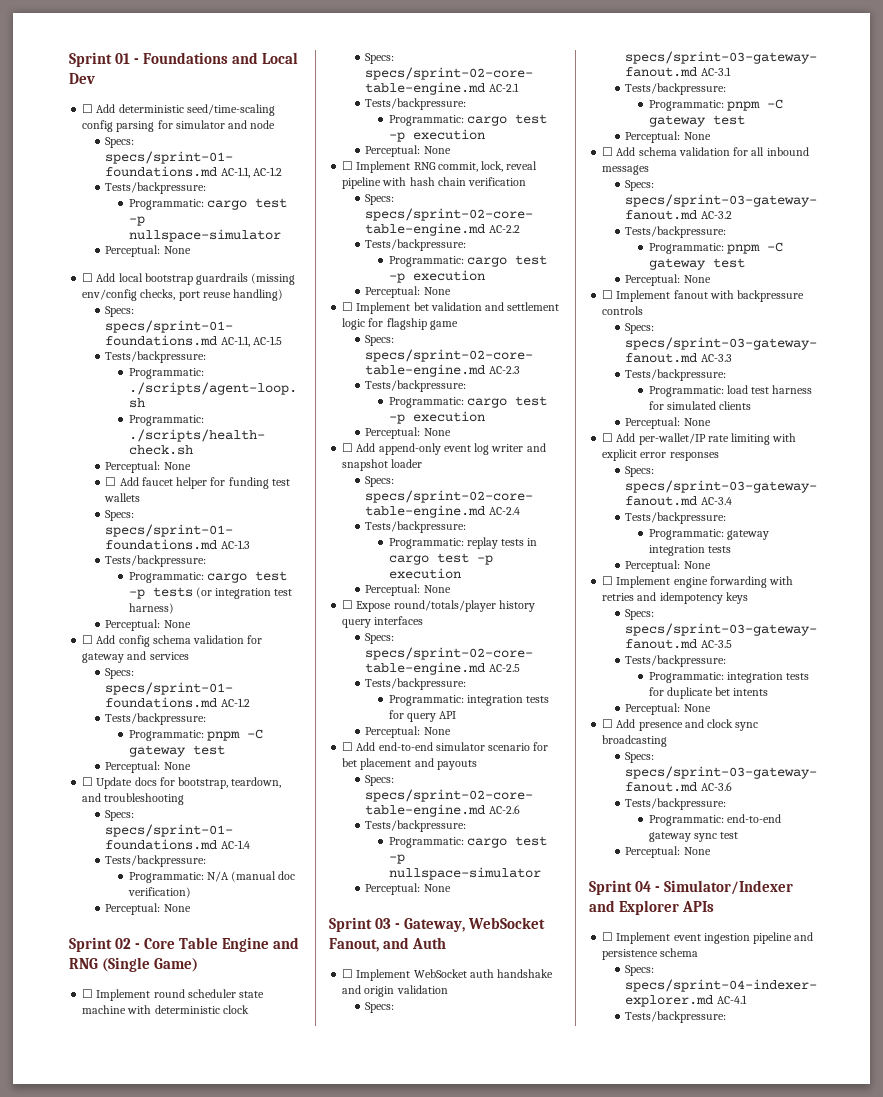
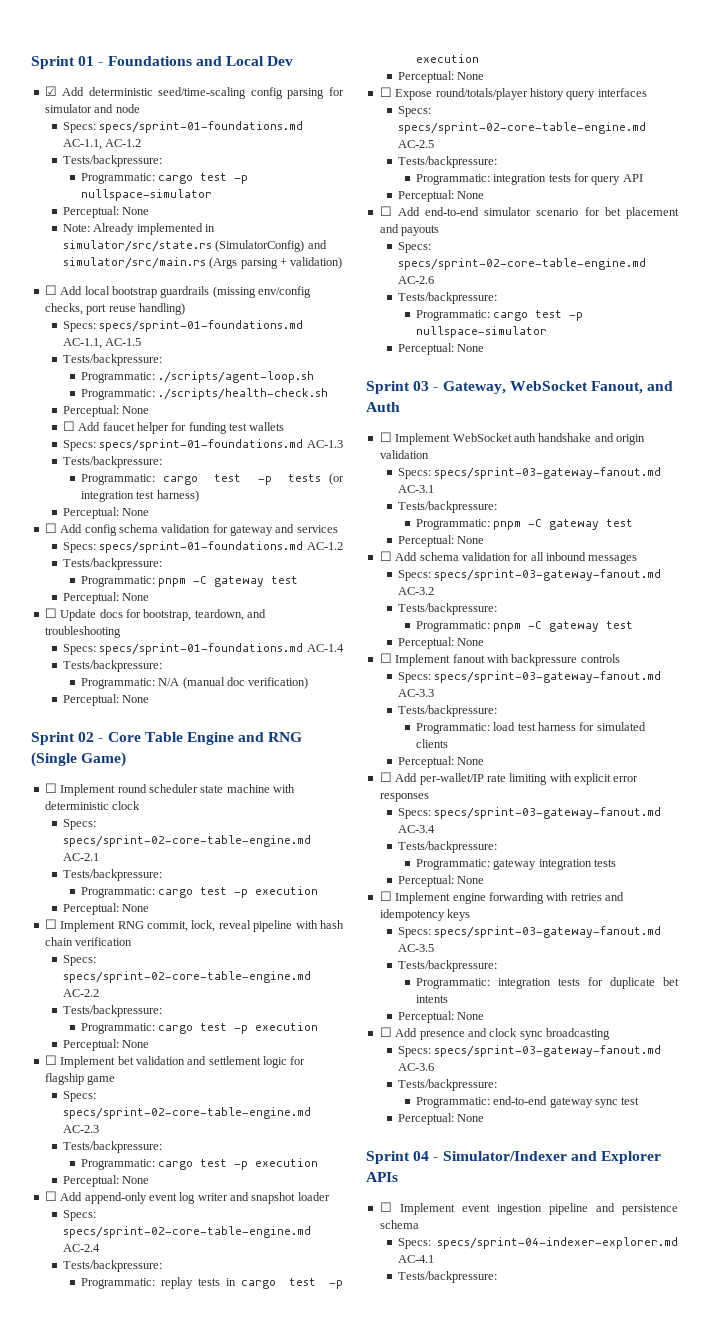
[82,104,94,113] ☐ -> [44,86,57,96] ☑
(191, 250) none -> [62,223,215,235] [62,240,327,252] [62,257,343,269] // Note: Already implemented in simulator/src/state.rs (SimulatorConfig) and simulator/src/main.rs (Args parsing + validation)

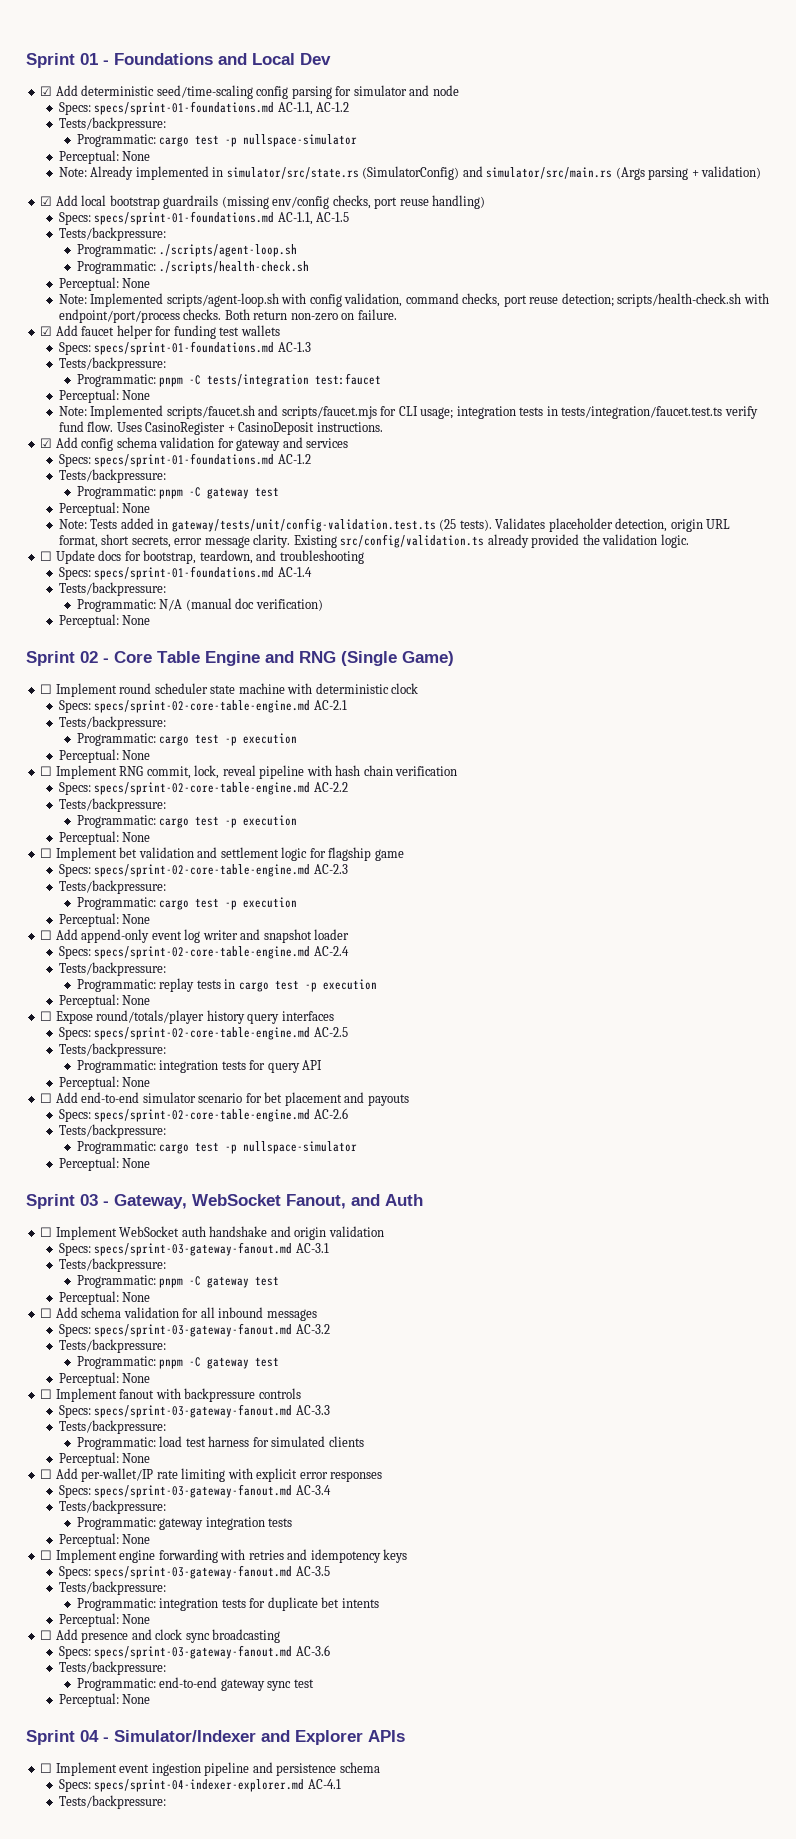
[44,285,57,295] ☐ -> [40,196,53,206] ☑
[62,421,75,431] ☐ -> [58,293,769,307] [58,309,397,323] [40,326,53,336] Note: Implemented scripts/agent-loop.sh with config validation, command checks, port reuse detection; scripts/health-check.sh with endpoint/port/process checks. Both return non-zero on failure. // ☑
[162,473,344,485] [80,490,199,502] [62,507,150,519] [44,523,57,533] cargo test -p tests (or integration test harness) // Perceptual: None // ☐ -> [159,373,382,387] [58,389,151,403] [58,405,758,419] [58,421,383,435] [40,438,53,448] pnpm -C tests/integration test:faucet // Perceptual: None // Note: Implemented scripts/faucet.sh and scripts/faucet.mjs for CLI usage; integration tests in tests/integration/faucet.test.ts verify fund flow. Uses CasinoRegister + CasinoDeposit instructions. // ☑
(150, 597) none -> [58,518,731,532] [58,534,689,548] // Note: Tests added in gateway/tests/unit/config-validation.test.ts (25 tests). Validates placeholder detection, origin URL format, short secrets, error message clarity. Existing src/config/validation.ts already provided the validation logic.

